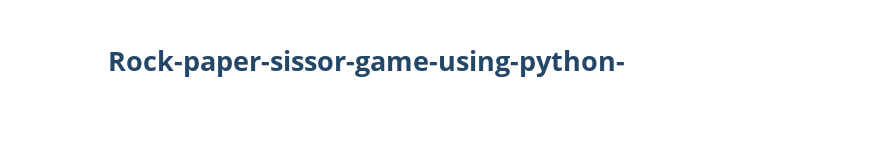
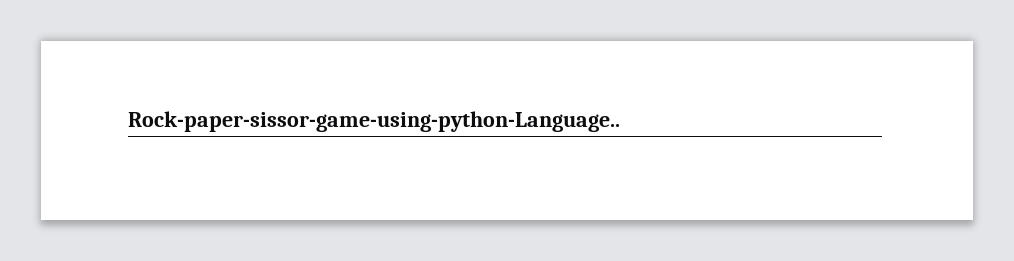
[108,50,625,77] Rock-paper-sissor-game-using-python- -> [128,111,620,132] Rock-paper-sissor-game-using-python-Language..

